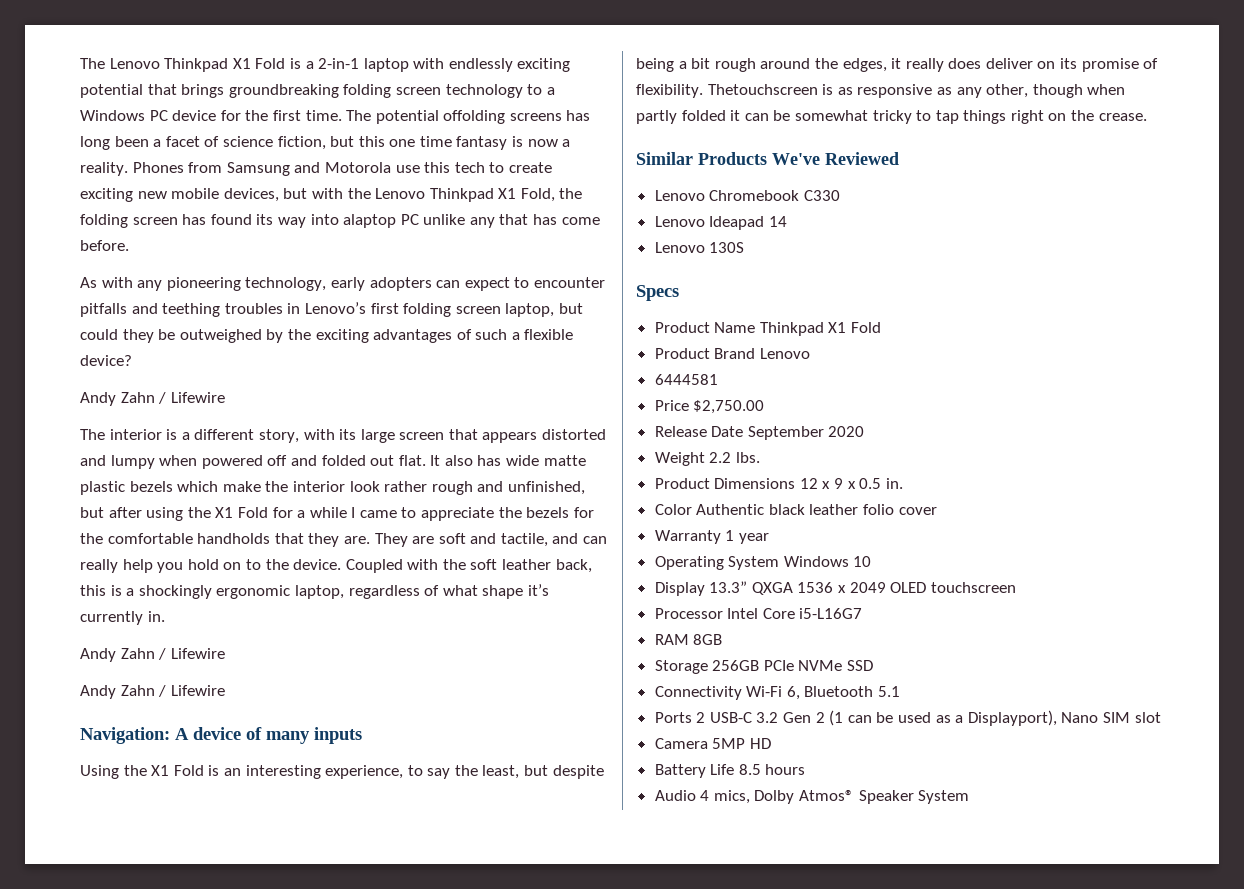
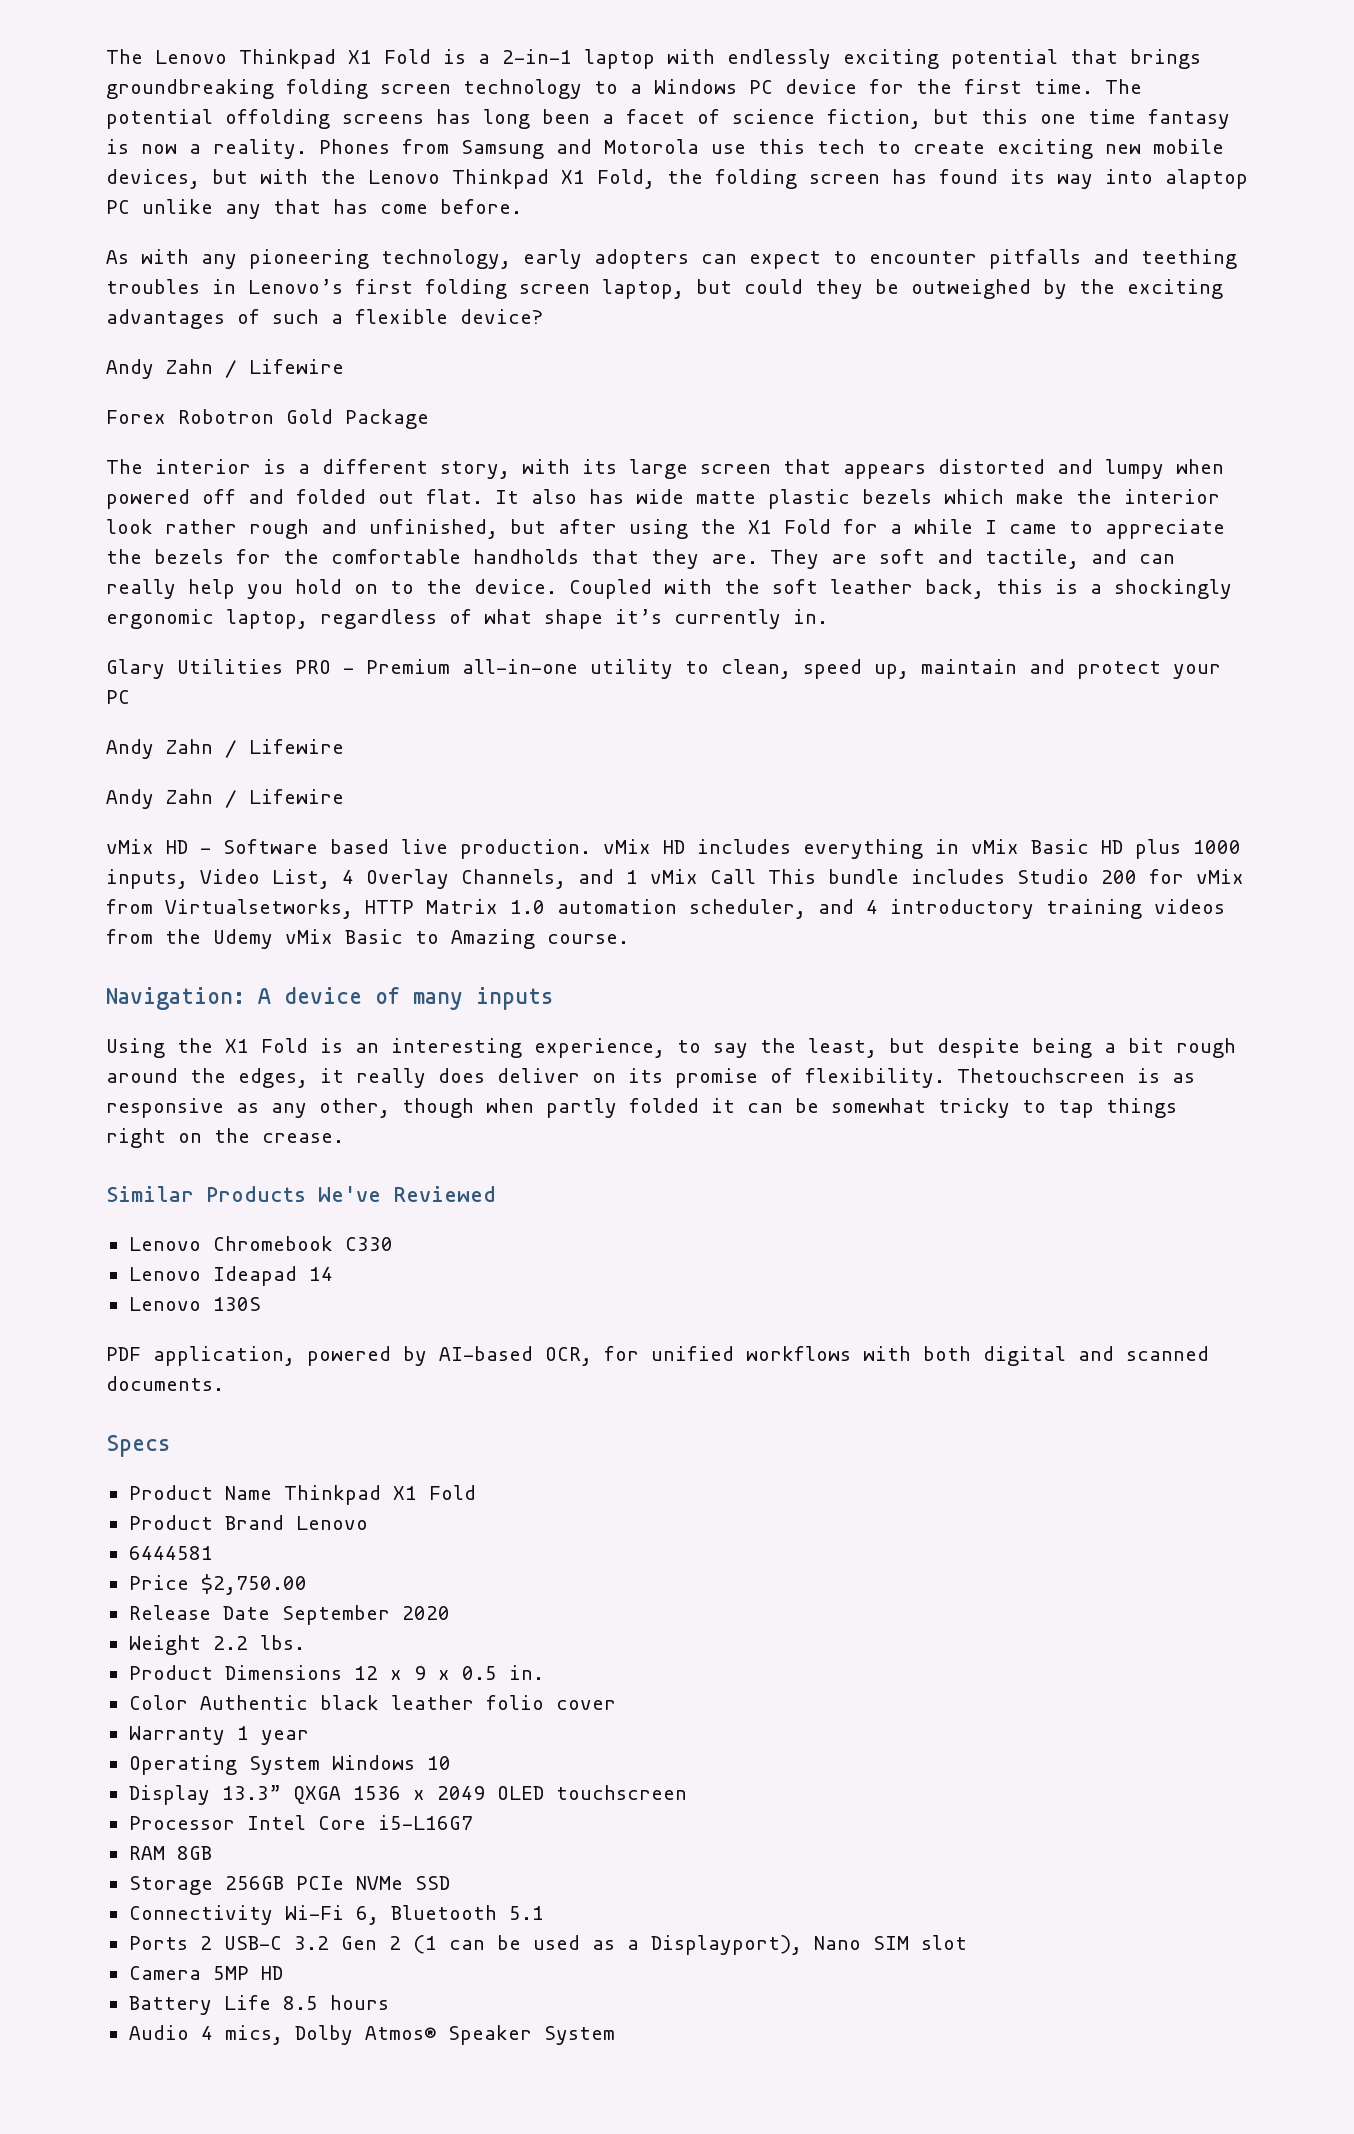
(225, 397) none -> [106,409,429,429] // Forex Robotron Gold Package
(165, 616) none -> [106,659,1221,679] [106,690,130,704] // Glary Utilities PRO - Premium all-in-one utility to clean, speed up, maintain and protect your PC
(225, 690) none -> [106,839,1241,859] [106,869,1244,889] [106,899,1225,919] [106,929,629,949] // vMix HD - Software based live production. vMix HD includes everything in vMix Basic HD plus 1000 inputs, Video List, 4 Overlay Channels, and 1 vMix Call This bundle includes Studio 200 for vMix from Virtualsetworks, HTTP Matrix 1.0 automation scheduler, and 4 introductory training videos from the Udemy vMix Basic to Amazing course.
(745, 247) none -> [106,1346,1209,1366] [106,1376,224,1391] // PDF application, powered by AI-based OCR, for unified workflows with both digital and scanned documents.

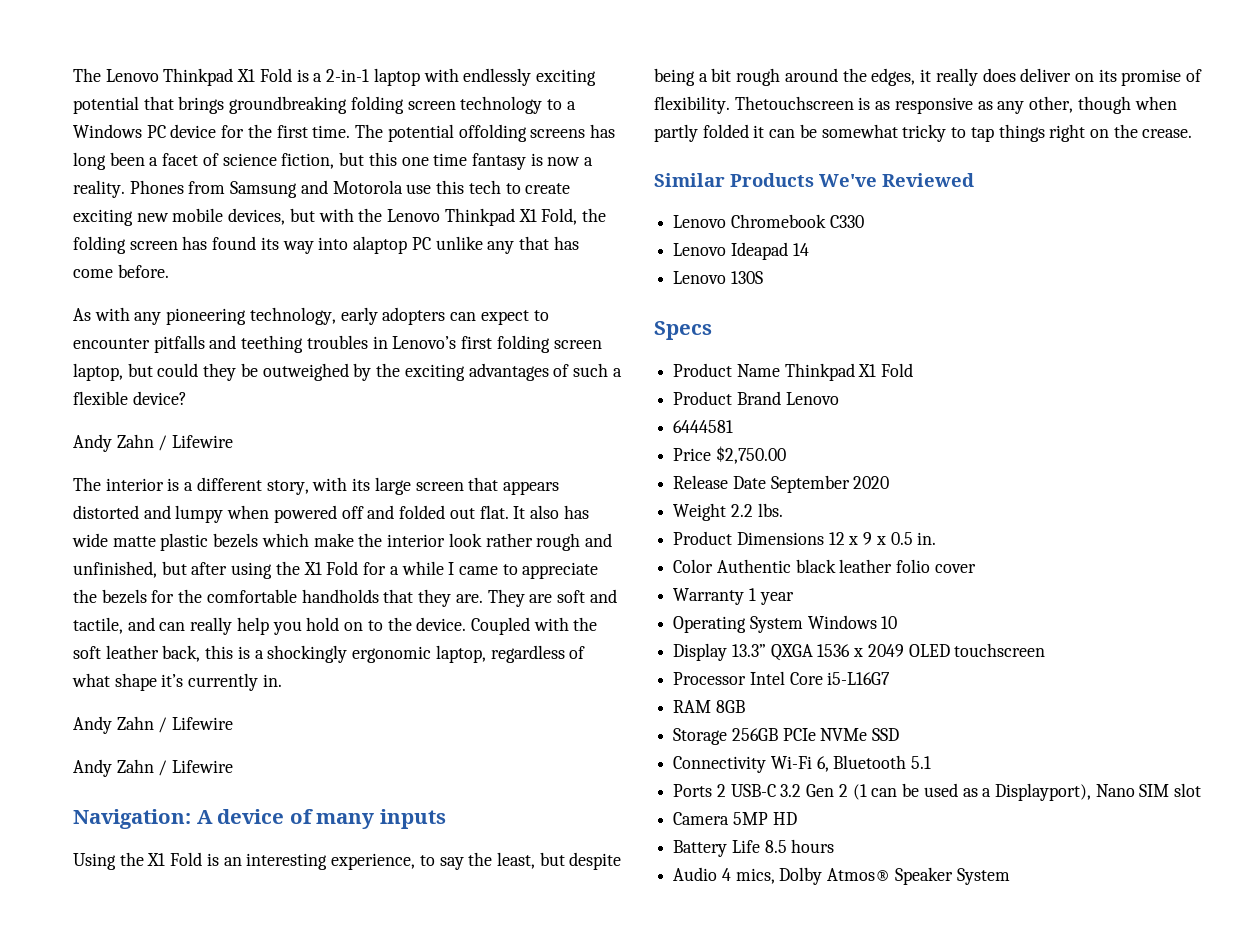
[106,409,429,429] // Forex Robotron Gold Package -> (234, 441) none
[106,659,1221,679] [106,690,130,704] // Glary Utilities PRO - Premium all-in-one utility to clean, speed up, maintain and protect your PC -> (282, 680) none
[106,839,1241,859] [106,869,1244,889] [106,899,1225,919] [106,929,629,949] // vMix HD - Software based live production. vMix HD includes everything in vMix Basic HD plus 1000 inputs, Video List, 4 Overlay Channels, and 1 vMix Call This bundle includes Studio 200 for vMix from Virtualsetworks, HTTP Matrix 1.0 automation scheduler, and 4 introductory training videos from the Udemy vMix Basic to Amazing course. -> (234, 766) none
[106,1346,1209,1366] [106,1376,224,1391] // PDF application, powered by AI-based OCR, for unified workflows with both digital and scanned documents. -> (763, 277) none

